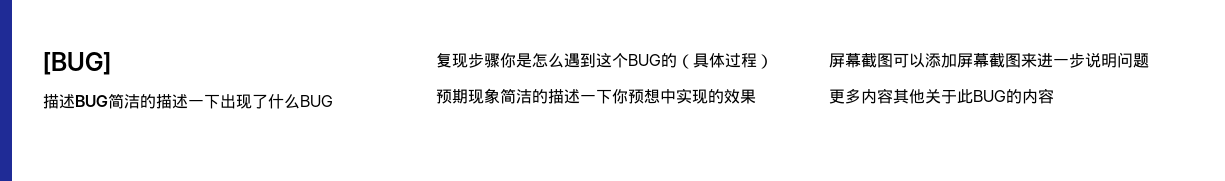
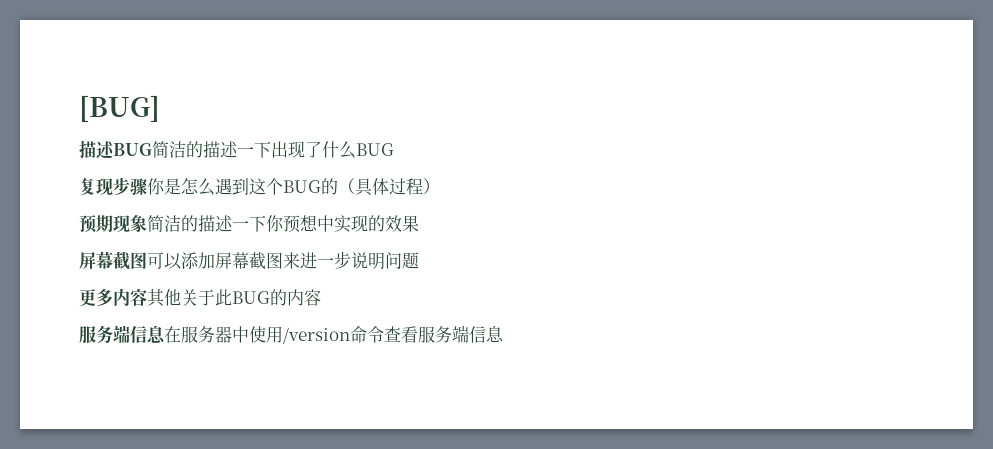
(1054, 96) none -> [79,325,504,344] // 服务端信息在服务器中使用/version命令查看服务端信息

